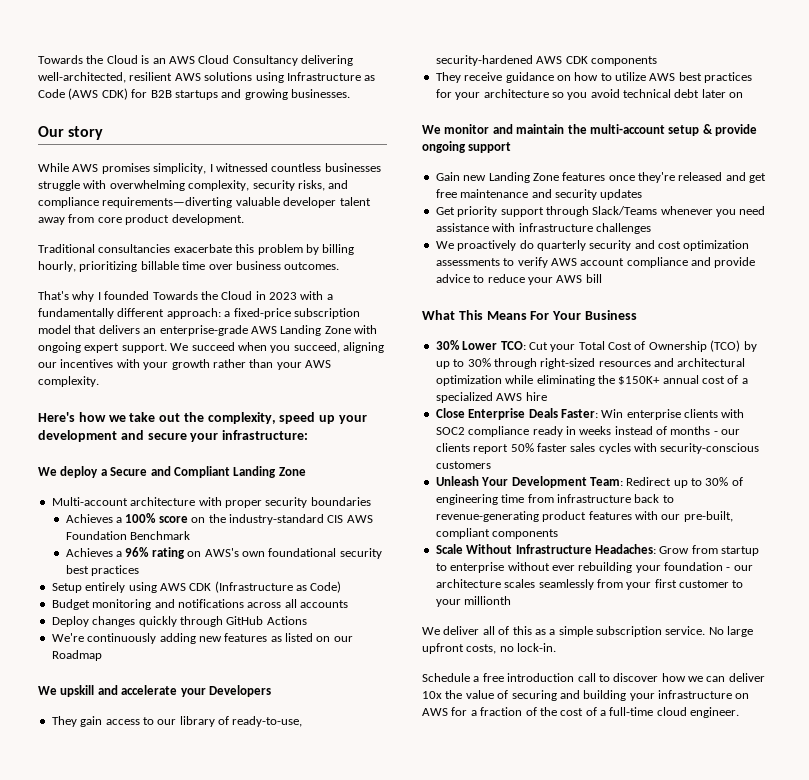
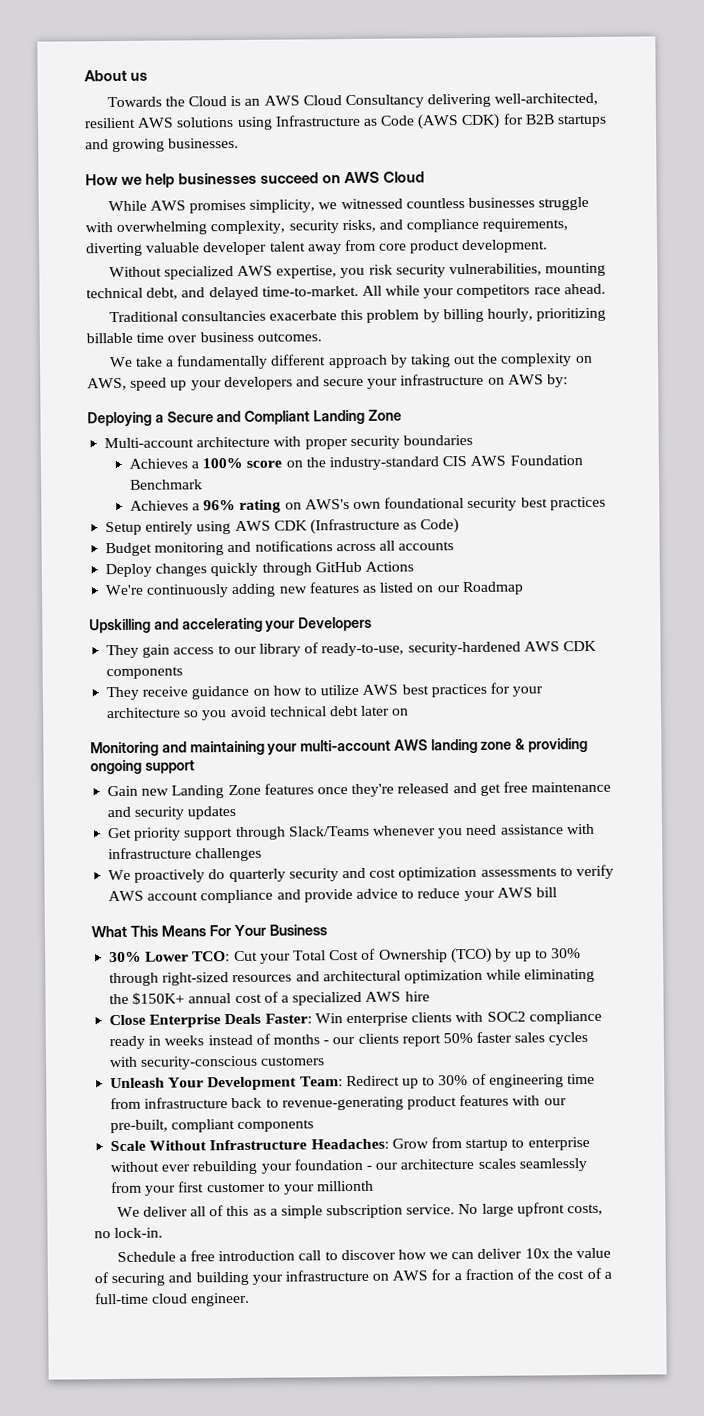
(38, 59) none -> [84,69,149,82] About us //
[38,126,104,140] Our story -> [85,171,426,188] How we help businesses succeed on AWS Cloud
[209,164,213,172] I -> [318,202,338,210] we
[102,197,233,208] requirements—diverting -> [482,218,569,232] [86,242,143,257] requirements, diverting
(244, 219) none -> [108,262,607,280] [86,283,606,301] // Without specialized AWS expertise, you risk security vulnerabilities, mounting technical debt, and delayed time-to-market. All while your competitors race ahead.
[38,291,333,302] [38,308,360,319] [38,325,377,336] [38,342,384,353] [38,359,331,370] [38,376,99,387] [38,412,276,424] That's why I founded Towards the Cloud in 2023 with a fundamentally different approach: a fixed-price subscription model that delivers an enterprise-grade AWS Landing Zone with ongoing expert support. We succeed when you succeed, aligning our incentives with your growth rather than your AWS complexity. // Here's how we take out the complexity, -> [108,353,593,370] [87,377,127,391] We take a fundamentally different approach by taking out the complexity on AWS,
[38,430,117,442] development -> [223,376,293,391] developers
[222,430,309,440] [38,466,99,478] infrastructure: // We deploy -> [400,373,569,388] [87,411,152,427] infrastructure on AWS by: // Deploying
[38,685,178,697] We upskill and accelerate -> [89,617,263,634] Upskilling and accelerating
[422,124,757,136] We monitor and maintain the multi-account setup & provide -> [90,737,589,757] Monitoring and maintaining your multi-account AWS landing zone & providing

